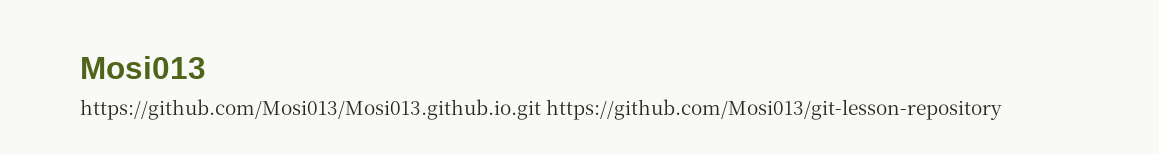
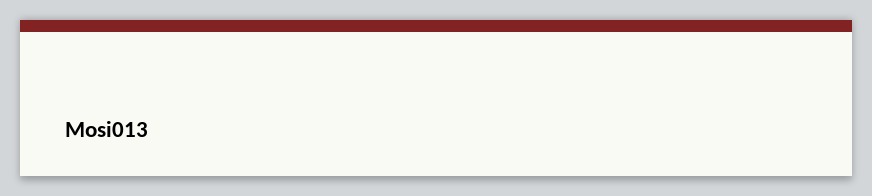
[80,99,1003,120] // https://github.com/Mosi013/Mosi013.github.io.git https://github.com/Mosi013/git-lesson-repository -> (148, 129) none

